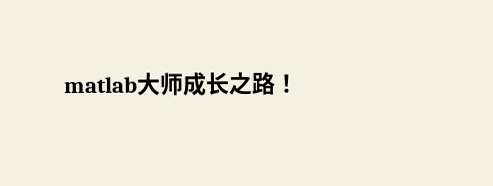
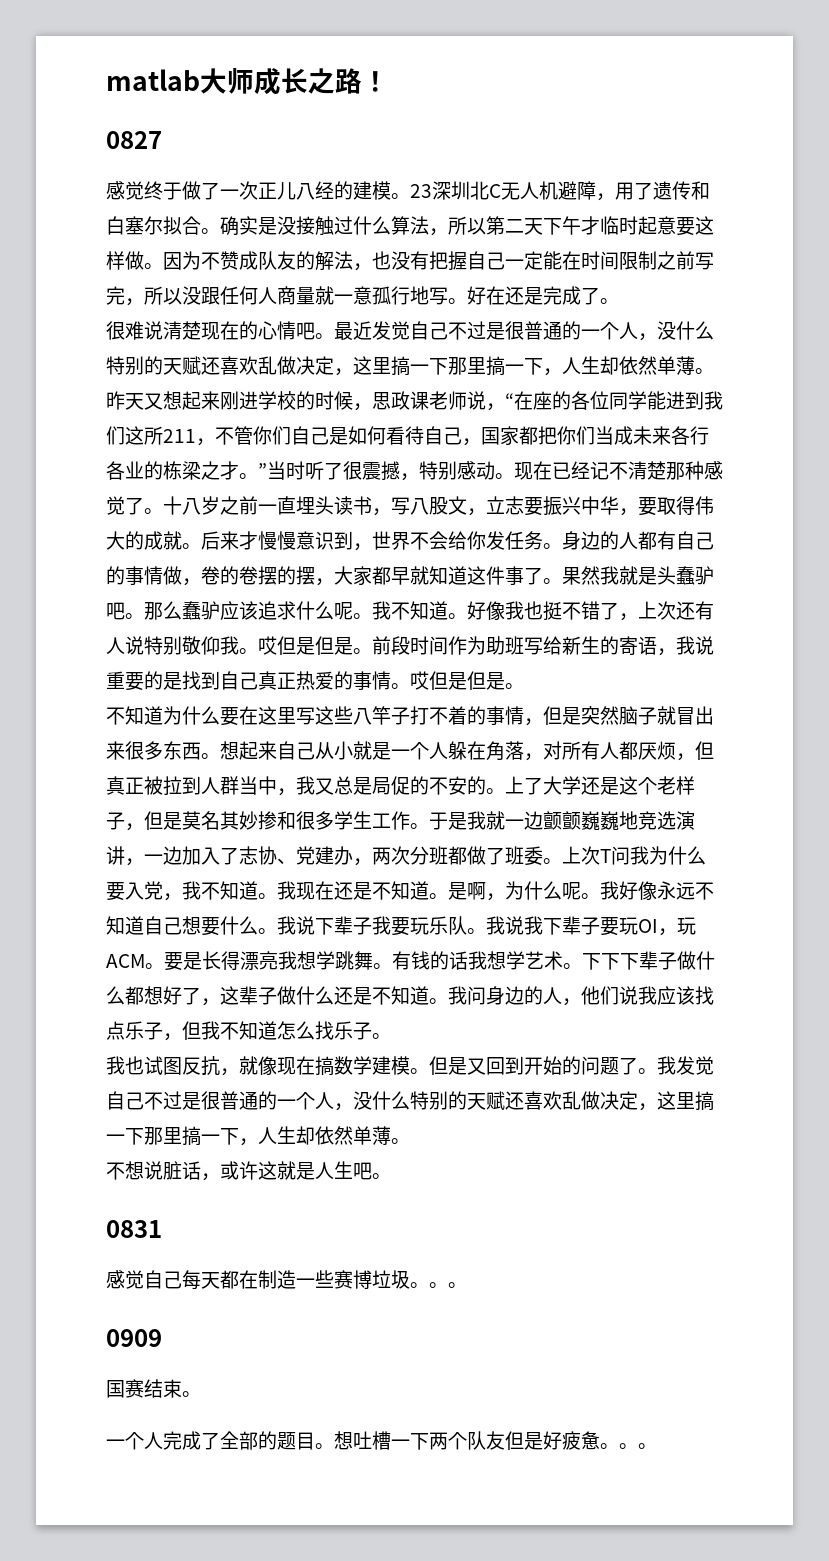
(298, 83) none -> [106,131,162,149] [106,181,710,201] [106,216,714,236] [106,251,714,271] [106,286,619,306] [106,321,714,341] [106,356,714,376] [106,391,723,411] [106,426,709,446] [106,461,723,481] [106,496,714,516] [106,531,714,551] [106,566,714,586] [106,601,714,621] [106,636,714,656] [106,671,524,691] [106,706,714,726] [106,741,714,761] [106,776,695,796] [106,811,695,831] [106,846,706,866] [106,881,714,901] [106,916,696,936] [106,951,715,971] [106,986,714,1006] [106,1021,391,1041] [106,1056,714,1076] [106,1091,714,1111] [106,1126,410,1146] [106,1161,391,1181] [106,1220,162,1238] [106,1270,467,1290] [106,1329,162,1347] [106,1379,201,1398] [106,1431,657,1450] // 0827 // 感觉终于做了一次正儿八经的建模。23深圳北C无人机避障，用了遗传和白塞尔拟合。确实是没接触过什么算法，所以第二天下午才临时起意要这样做。因为不赞成队友的解法，也没有把握自己一定能在时间限制之前写完，所以没跟任何人商量就一意孤行地写。好在还是完成了。 // 很难说清楚现在的心情吧。最近发觉自己不过是很普通的一个人，没什么特别的天赋还喜欢乱做决定，这里搞一下那里搞一下，人生却依然单薄。昨天又想起来刚进学校的时候，思政课老师说，“在座的各位同学能进到我们这所211，不管你们自己是如何看待自己，国家都把你们当成未来各行各业的栋梁之才。”当时听了很震撼，特别感动。现在已经记不清楚那种感觉了。十八岁之前一直埋头读书，写八股文，立志要振兴中华，要取得伟大的成就。后来才慢慢意识到，世界不会给你发任务。身边的人都有自己的事情做，卷的卷摆的摆，大家都早就知道这件事了。果然我就是头蠢驴吧。那么蠢驴应该追求什么呢。我不知道。好像我也挺不错了，上次还有人说特别敬仰我。哎但是但是。前段时间作为助班写给新生的寄语，我说重要的是找到自己真正热爱的事情。哎但是但是。 // 不知道为什么要在这里写这些八竿子打不着的事情，但是突然脑子就冒出来很多东西。想起来自己从小就是一个人躲在角落，对所有人都厌烦，但真正被拉到人群当中，我又总是局促的不安的。上了大学还是这个老样子，但是莫名其妙掺和很多学生工作。于是我就一边颤颤巍巍地竞选演讲，一边加入了志协、党建办，两次分班都做了班委。上次T问我为什么要入党，我不知道。我现在还是不知道。是啊，为什么呢。我好像永远不知道自己想要什么。我说下辈子我要玩乐队。我说我下辈子要玩OI，玩ACM。要是长得漂亮我想学跳舞。有钱的话我想学艺术。下下下辈子做什么都想好了，这辈子做什么还是不知道。我问身边的人，他们说我应该找点乐子，但我不知道怎么找乐子。 // 我也试图反抗，就像现在搞数学建模。但是又回到开始的问题了。我发觉自己不过是很普通的一个人，没什么特别的天赋还喜欢乱做决定，这里搞一下那里搞一下，人生却依然单薄。 // 不想说脏话，或许这就是人生吧。 // 0831 // 感觉自己每天都在制造一些赛博垃圾。。。 // 0909 // 国赛结束。 // 一个人完成了全部的题目。想吐槽一下两个队友但是好疲惫。。。

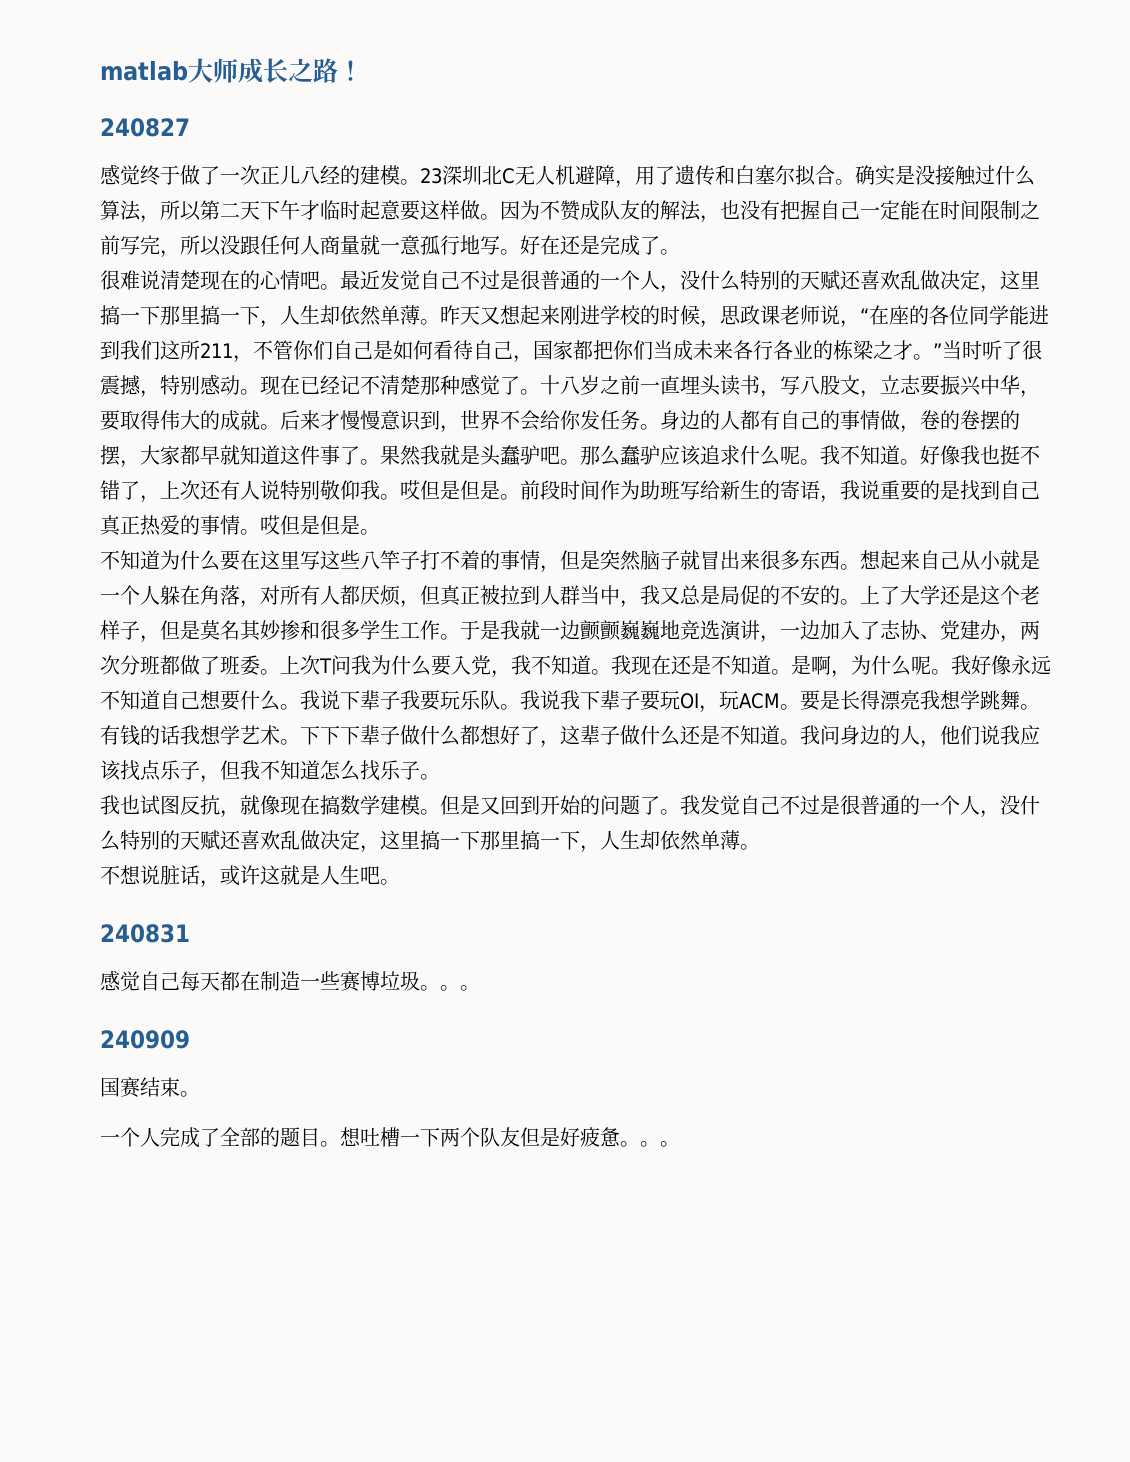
[106,131,162,149] 0827 -> [100,118,190,137] 240827
[106,1220,162,1238] 0831 -> [100,924,190,943] 240831
[106,1329,162,1347] 0909 -> [100,1030,190,1049] 240909

